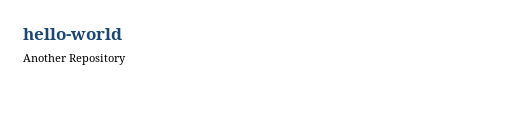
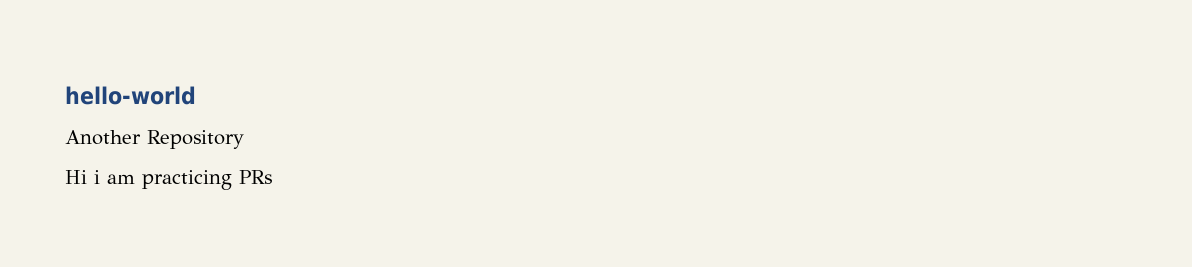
(126, 59) none -> [65,170,272,190] // Hi i am practicing PRs

